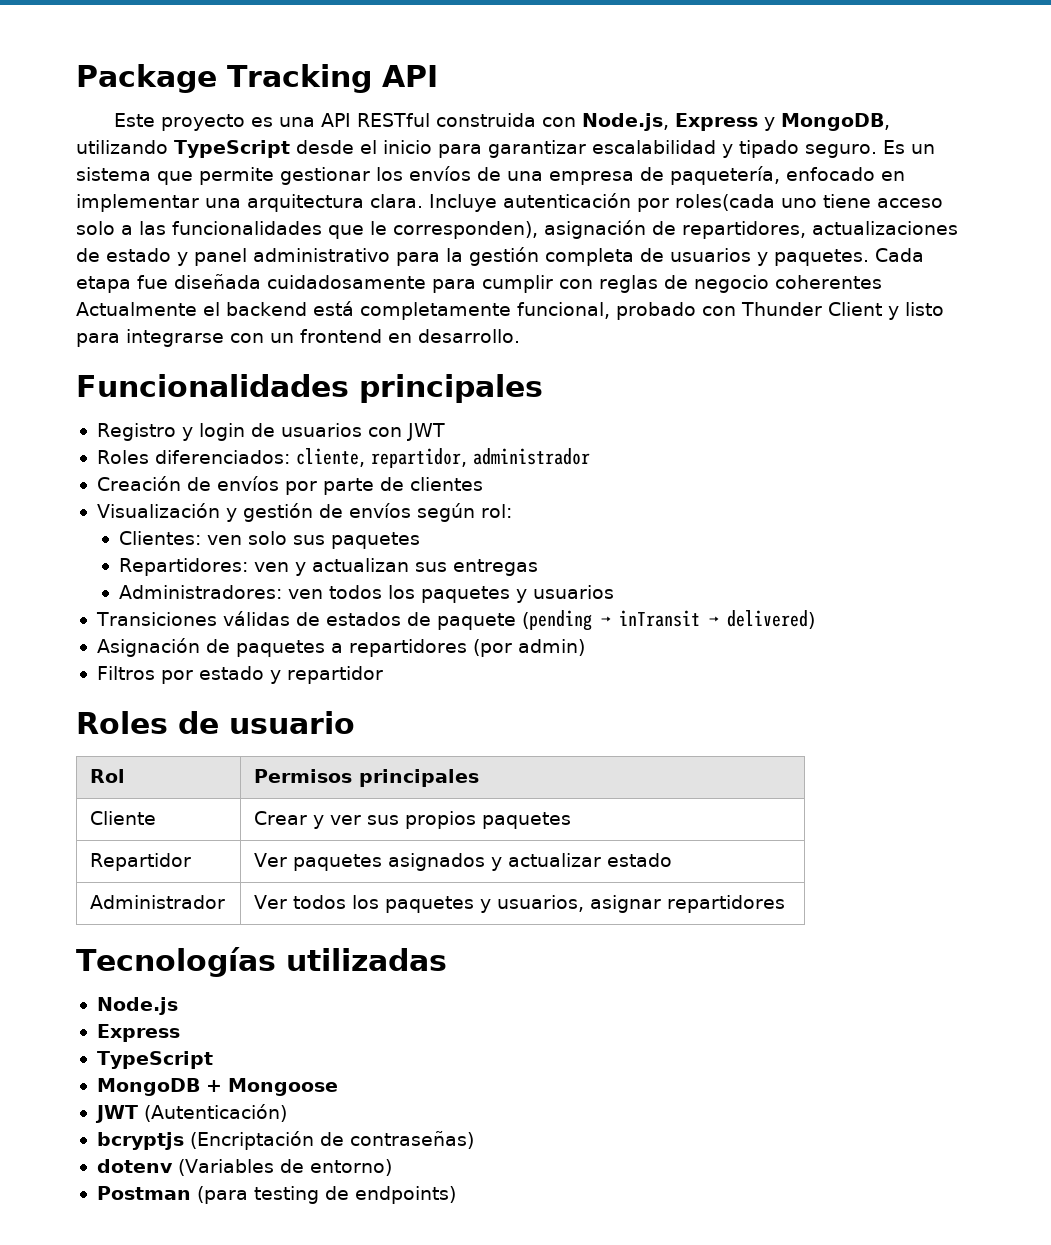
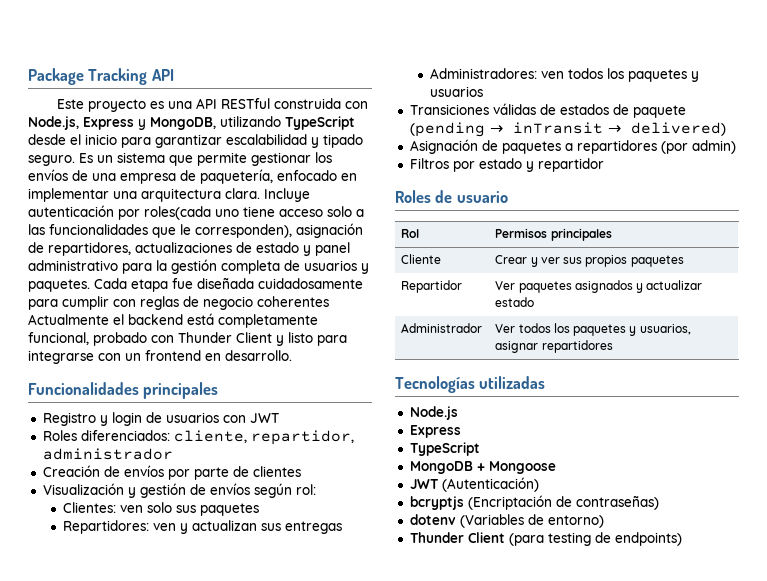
[96,1186,191,1200] Postman -> [409,532,505,543] Thunder Client

